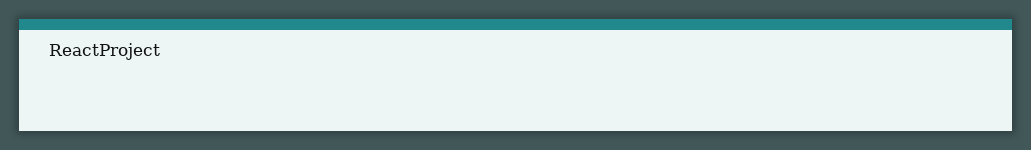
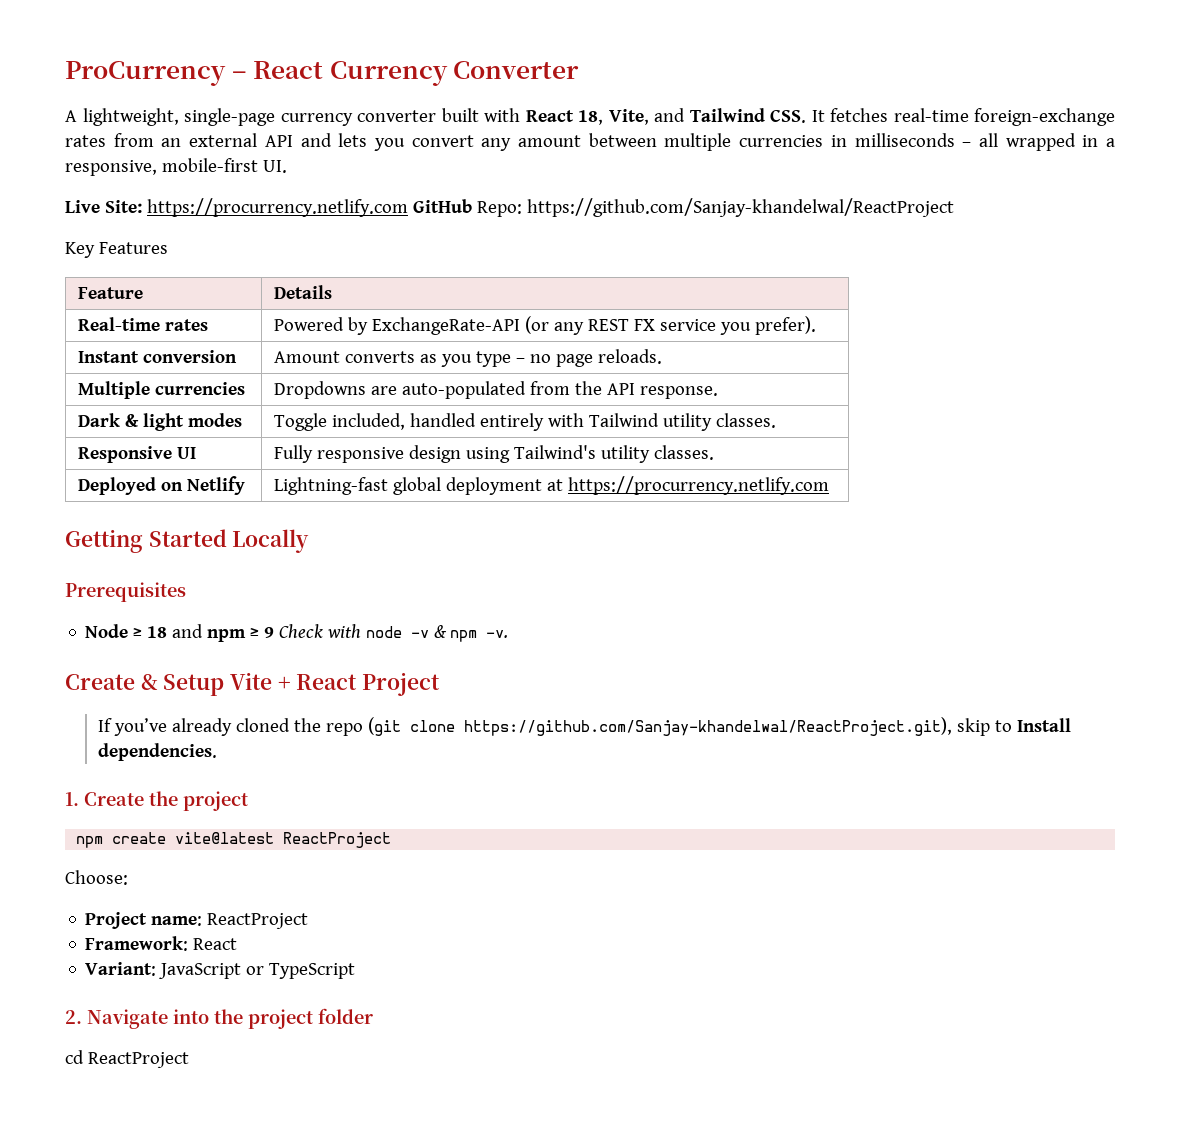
(49, 51) none -> [65,61,580,86] [65,108,1115,126] [65,133,1116,151] [65,158,287,176] [65,198,954,217] [65,242,168,258] [77,287,143,299] [273,285,332,299] [77,317,208,331] [273,316,816,335] [77,350,237,363] [273,349,662,367] [77,381,245,399] [273,381,718,399] [77,413,242,431] [273,413,776,431] [77,446,196,463] [273,445,714,463] [77,476,245,495] [273,476,829,495] [65,529,310,553] [65,582,186,602] [85,624,509,642] [65,672,441,696] [97,717,1071,736] [97,743,217,761] [65,791,248,811] [76,832,392,848] [65,870,128,885] [85,912,309,929] [85,936,238,951] [85,962,356,979] [65,1008,373,1029] [65,1050,84,1064] ProCurrency – React Currency Converter // A lightweight, single‑page currency converter built with React 18, Vite, and Tailwind CSS. It fetches real‑time foreign‑exchange rates from an external API and lets you convert any amount between multiple currencies in milliseconds – all wrapped in a responsive, mobile‑first UI. // Live Site: https://procurrency.netlify.com GitHub Repo: https://github.com/Sanjay-khandelwal/ReactProject // Key Features // Feature | Details // Real‑time rates | Powered by ExchangeRate‑API (or any REST FX service you prefer). // Instant conversion | Amount converts as you type – no page reloads. // Multiple currencies | Dropdowns are auto‑populated from the API response. // Dark & light modes | Toggle included, handled entirely with Tailwind utility classes. // Responsive UI | Fully responsive design using Tailwind's utility classes. // Deployed on Netlify | Lightning-fast global deployment at https://procurrency.netlify.com // Getting Started Locally // Prerequisites // Node ≥ 18 and npm ≥ 9 Check with node -v & npm -v. // Create & Setup Vite + React Project // If you’ve already cloned the repo (git clone https://github.com/Sanjay-khandelwal/ReactProject.git), skip to Install dependencies. // 1. Create the project // npm create vite@latest ReactProject // Choose: // Project name: ReactProject // Framework: React // Variant: JavaScript or TypeScript // 2. Navigate into the project folder // cd

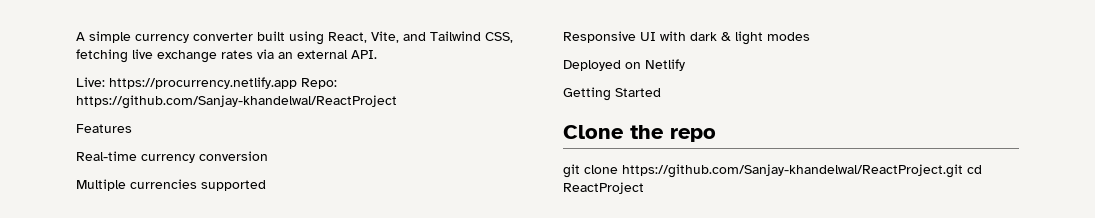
[65,61,580,86] [65,108,1115,126] [65,133,1116,151] [65,158,287,176] [65,198,472,217] ProCurrency – React Currency Converter // A lightweight, single‑page currency converter built with React 18, Vite, and Tailwind CSS. It fetches real‑time foreign‑exchange rates from an external API and lets you convert any amount between multiple currencies in milliseconds – all wrapped in a responsive, mobile‑first UI. // Live Site: https://procurrency.netlify.com GitHub -> [76,31,513,45] [76,49,377,63] [76,77,297,89] A simple currency converter built using React, Vite, and Tailwind CSS, fetching live exchange rates via an external API. // Live: https://procurrency.netlify.app
[65,242,95,258] Key -> (397, 102) none
[77,287,143,299] [273,285,332,299] [77,317,208,331] [273,316,816,335] [77,350,237,363] [273,349,662,367] [77,381,245,399] [273,381,718,399] [77,413,242,431] [273,413,776,431] [77,446,196,463] [273,445,714,463] [77,476,245,495] [273,476,829,495] [65,529,310,553] [65,582,186,602] [85,624,509,642] [65,672,441,696] [97,717,1071,736] [97,743,217,761] [65,791,248,811] [76,832,392,848] [65,870,128,885] [85,912,309,929] [85,936,238,951] [85,962,356,979] [65,1008,373,1029] // Feature | Details // Real‑time rates | Powered by ExchangeRate‑API (or any REST FX service you prefer). // Instant conversion | Amount converts as you type – no page reloads. // Multiple currencies | Dropdowns are auto‑populated from the API response. // Dark & light modes | Toggle included, handled entirely with Tailwind utility classes. // Responsive UI | Fully responsive design using Tailwind's utility classes. // Deployed on Netlify | Lightning-fast global deployment at https://procurrency.netlify.com // Getting Started Locally // Prerequisites // Node ≥ 18 and npm ≥ 9 Check with node -v & npm -v. // Create & Setup Vite + React Project // If you’ve already cloned the repo (git clone https://github.com/Sanjay-khandelwal/ReactProject.git), skip to Install dependencies. // 1. Create the project // npm create vite@latest ReactProject // Choose: // Project name: ReactProject // Framework: React // Variant: JavaScript or TypeScript // 2. Navigate into the project folder // -> [76,151,268,163] [76,179,266,191] [563,31,810,45] [563,59,685,71] [563,87,661,101] [563,125,716,142] [563,164,963,178] // Real-time currency conversion // Multiple currencies supported // Responsive UI with dark & light modes // Deployed on Netlify // Getting Started // Clone the repo // git clone https://github.com/Sanjay-khandelwal/ReactProject.git

